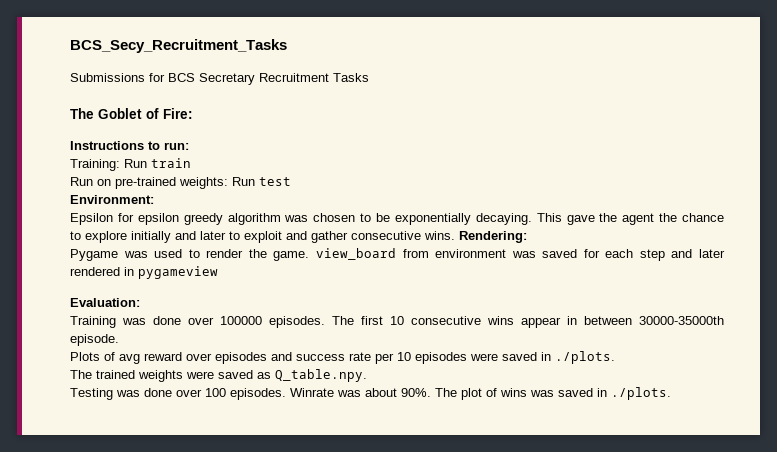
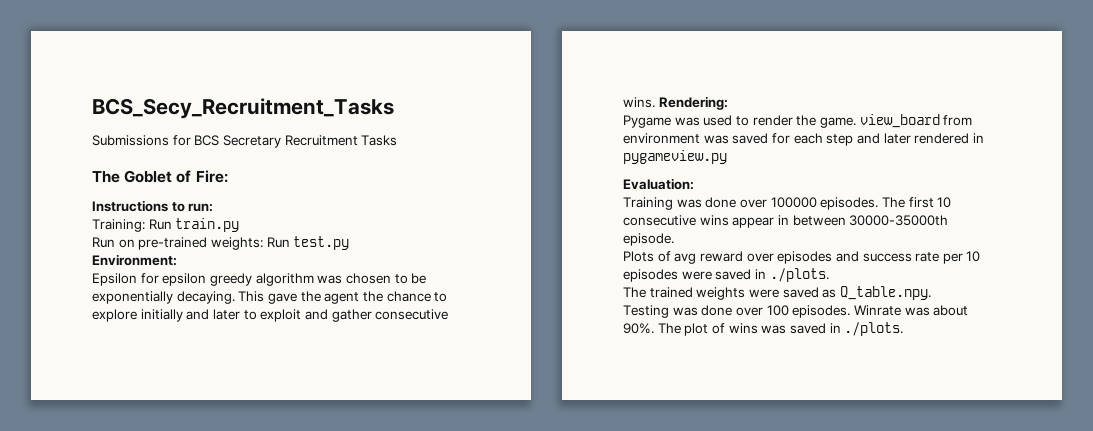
[151,158,191,168] train -> [175,218,240,232] train.py
[259,177,291,186] test -> [293,236,350,250] test.py
[138,266,218,279] pygameview -> [623,150,727,164] pygameview.py

